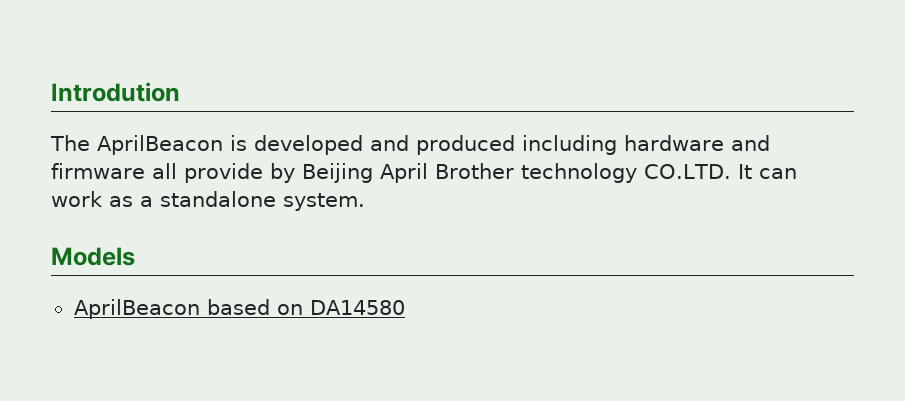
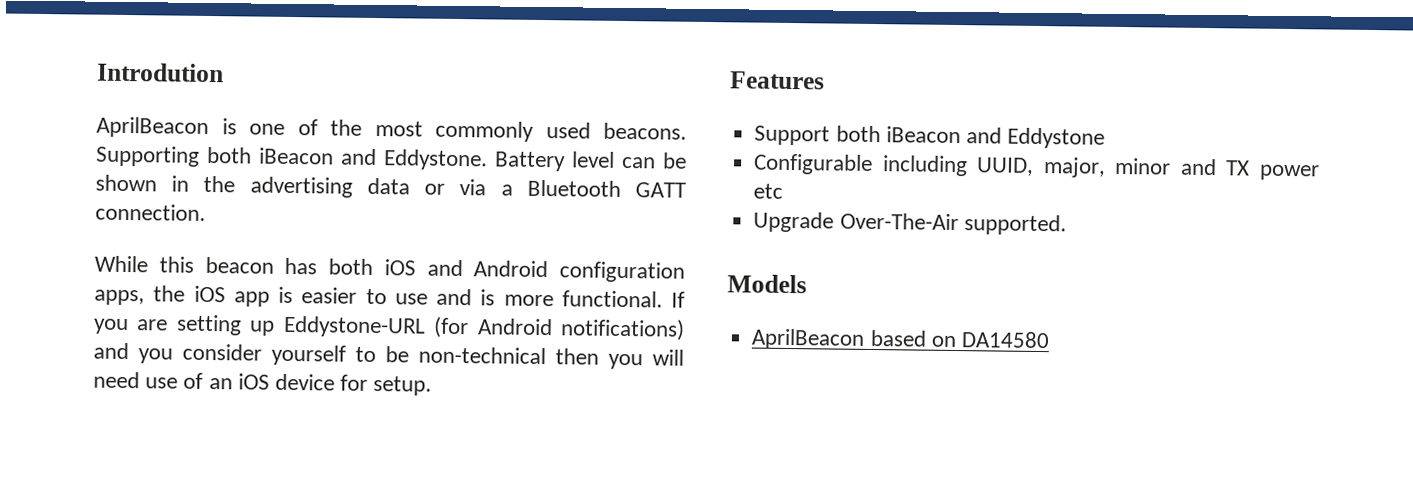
[50,135,90,151] The -> (224, 72) none
[254,135,770,155] [51,163,797,183] [51,191,365,211] developed and produced including hardware and firmware all provide by Beijing April Brother technology CO.LTD. It can work as a standalone system. -> [249,119,687,142] [95,145,687,172] [95,174,686,198] [95,203,206,221] [94,255,685,283] [94,285,685,308] [93,314,685,341] [93,342,684,370] [93,371,433,396] [729,71,825,90] [754,125,1106,149] [753,153,1320,181] [753,183,784,199] [753,211,1067,236] one of the most commonly used beacons. Supporting both iBeacon and Eddystone. Battery level can be shown in the advertising data or via a Bluetooth GATT connection. // While this beacon has both iOS and Android configuration apps, the iOS app is easier to use and is more functional. If you are setting up Eddystone-URL (for Android notifications) and you consider yourself to be non-technical then you will need use of an iOS device for setup. // Features // Support both iBeacon and Eddystone // Configurable including UUID, major, minor and TX power etc // Upgrade Over-The-Air supported.

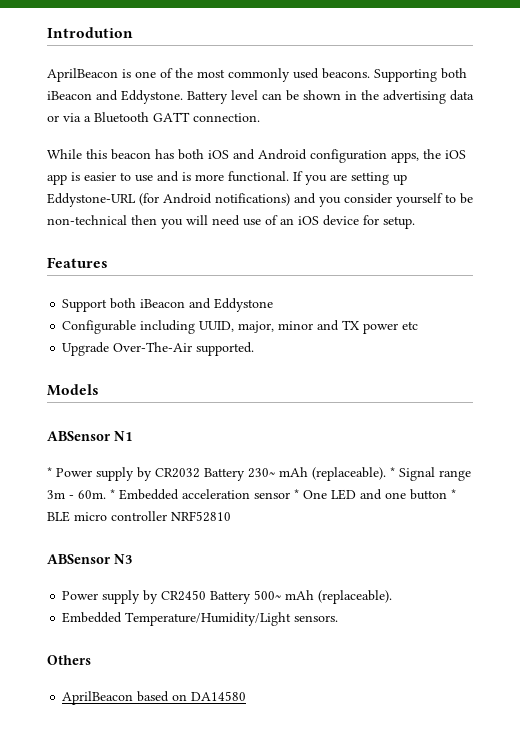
(807, 284) none -> [47,431,132,441] [47,467,471,481] [47,489,456,500] [47,511,231,522] [47,554,132,564] [62,590,393,604] [62,612,339,626] [47,655,91,665] // ABSensor N1 // * Power supply by CR2032 Battery 230~ mAh (replaceable). * Signal range 3m - 60m. * Embedded acceleration sensor * One LED and one button * BLE micro controller NRF52810 // ABSensor N3 // Power supply by CR2450 Battery 500~ mAh (replaceable). // Embedded Temperature/Humidity/Light sensors. // Others

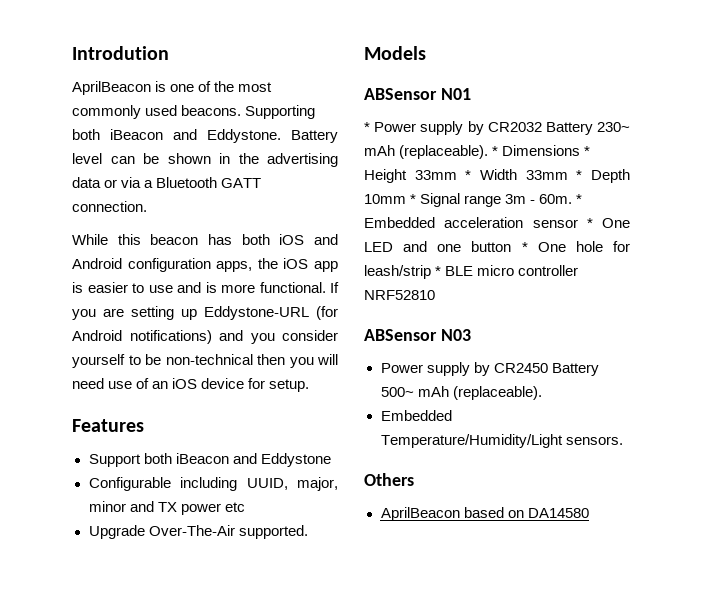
[114,431,132,441] N1 -> [440,88,471,100] N01
(395, 472) none -> [502,145,591,156] [364,169,630,183] [364,194,417,204] Dimensions * Height 33mm * Width 33mm * Depth 10mm *
(456, 494) none -> [537,241,630,252] [364,265,442,279] One hole for leash/strip *
[114,554,132,564] N3 -> [440,329,471,341] N03

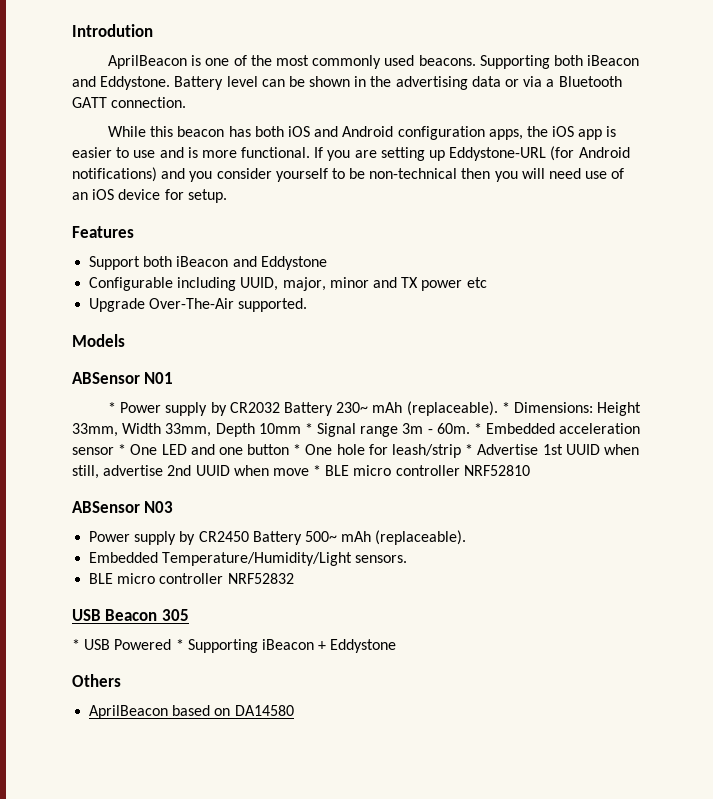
[502,145,591,156] [364,169,583,183] Dimensions * Height 33mm * Width 33mm * -> [513,402,642,416] [72,423,212,437] Dimensions: Height 33mm, Width 33mm,
(442, 271) none -> [477,444,639,455] [72,465,322,479] Advertise 1st UUID when still, advertise 2nd UUID when move *
(623, 440) none -> [89,573,294,584] [72,609,189,621] [72,639,397,653] // BLE micro controller NRF52832 // USB Beacon 305 // * USB Powered * Supporting iBeacon + Eddystone

